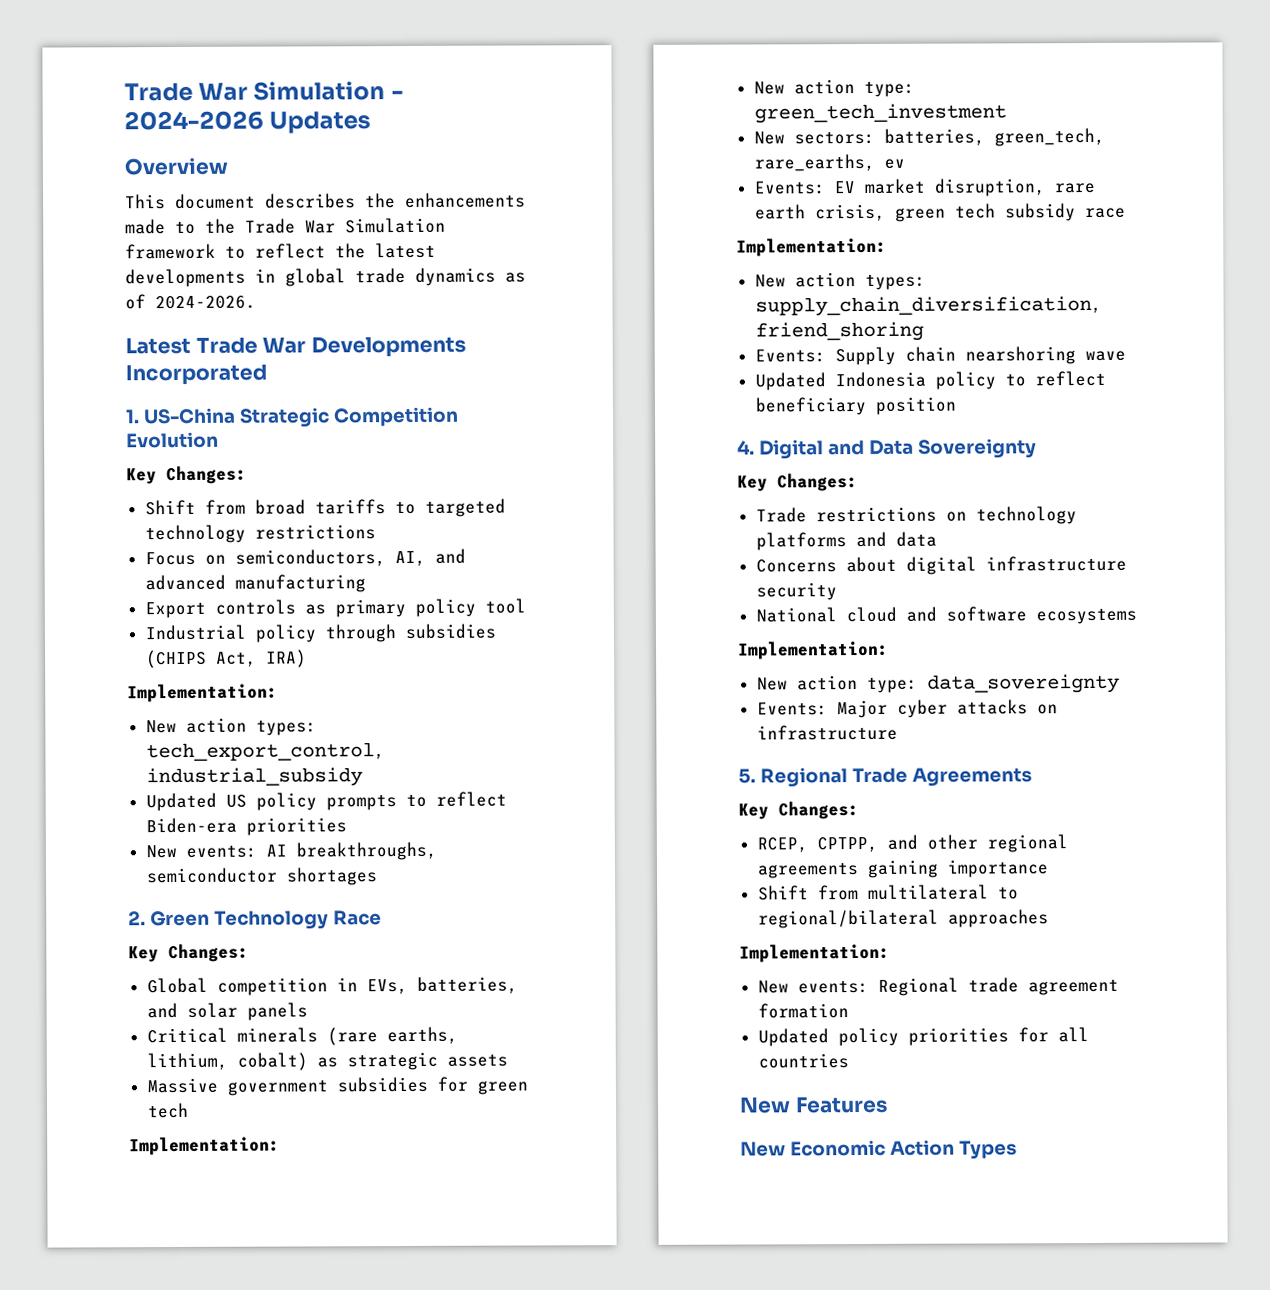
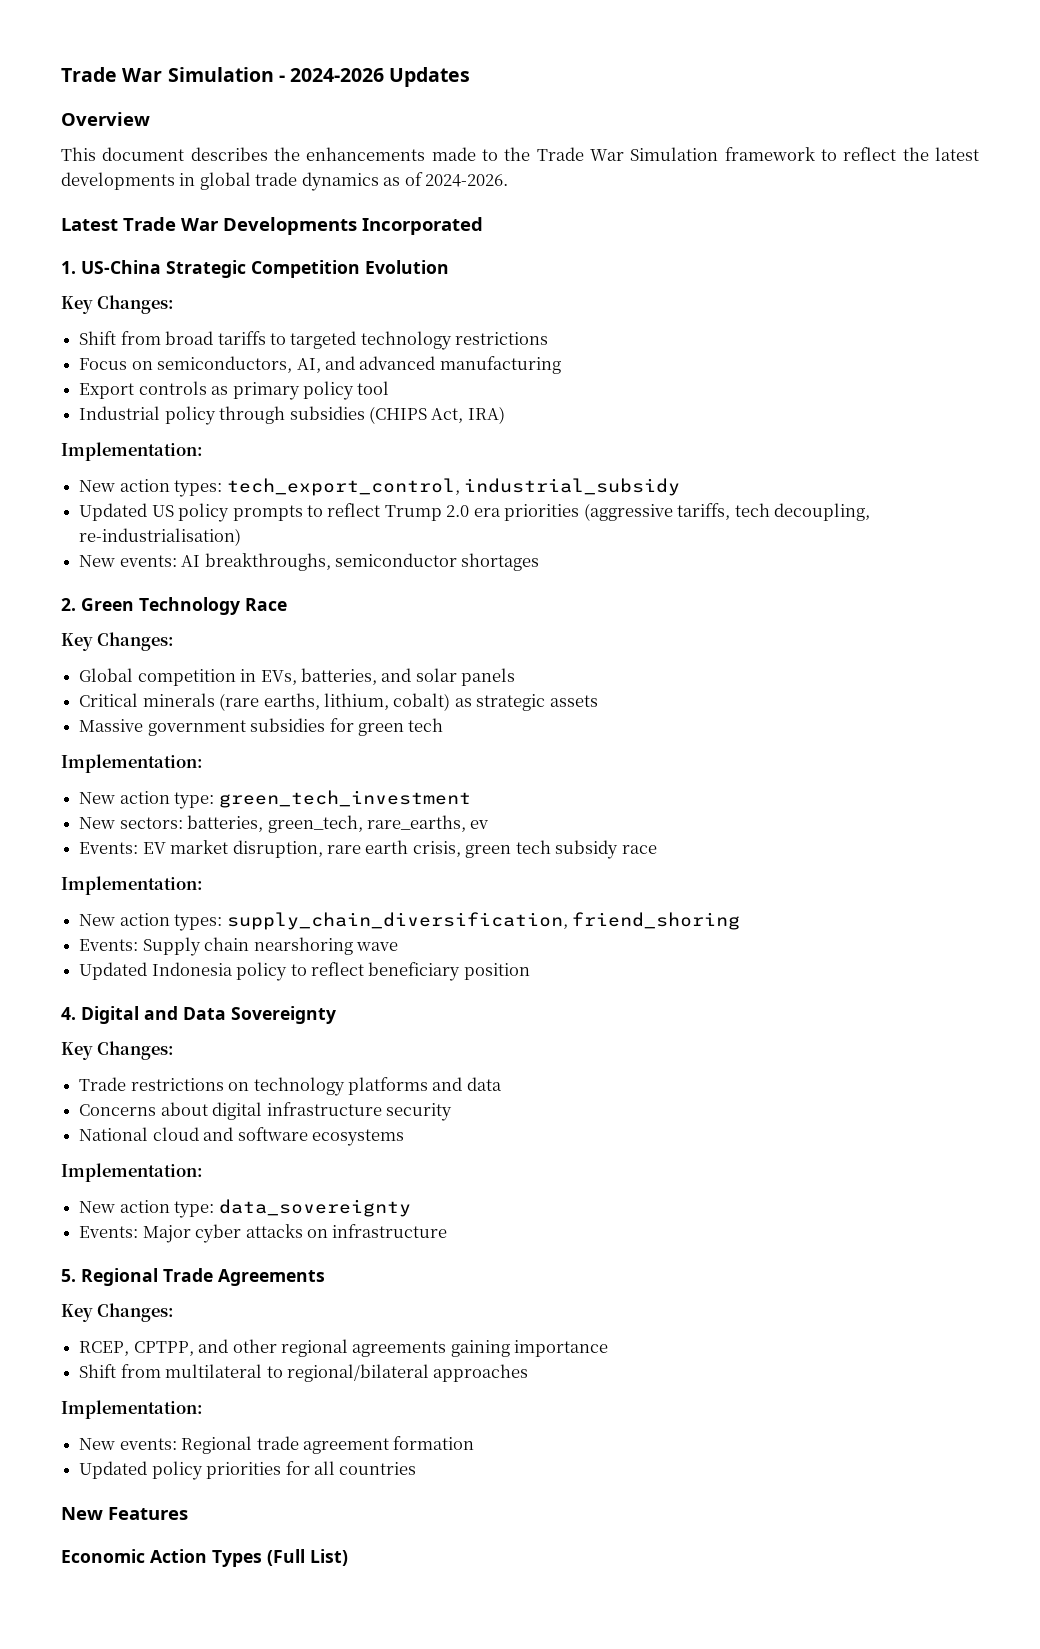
[145,817,347,836] Biden-era priorities -> [384,503,871,521] [79,528,242,546] Trump 2.0 era priorities (aggressive tariffs, tech decoupling, re-industrialisation)
[740,1141,786,1157] New -> (188, 1513) none
(1017, 1150) none -> [267,1549,348,1566] (Full List)

